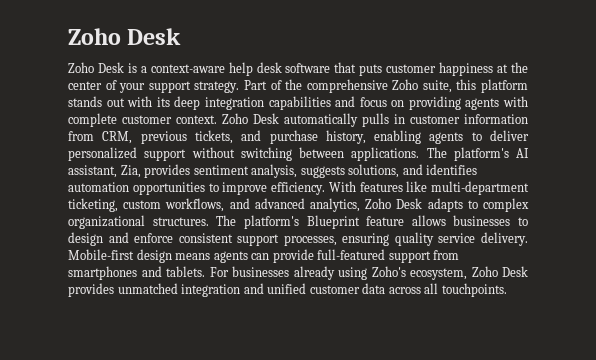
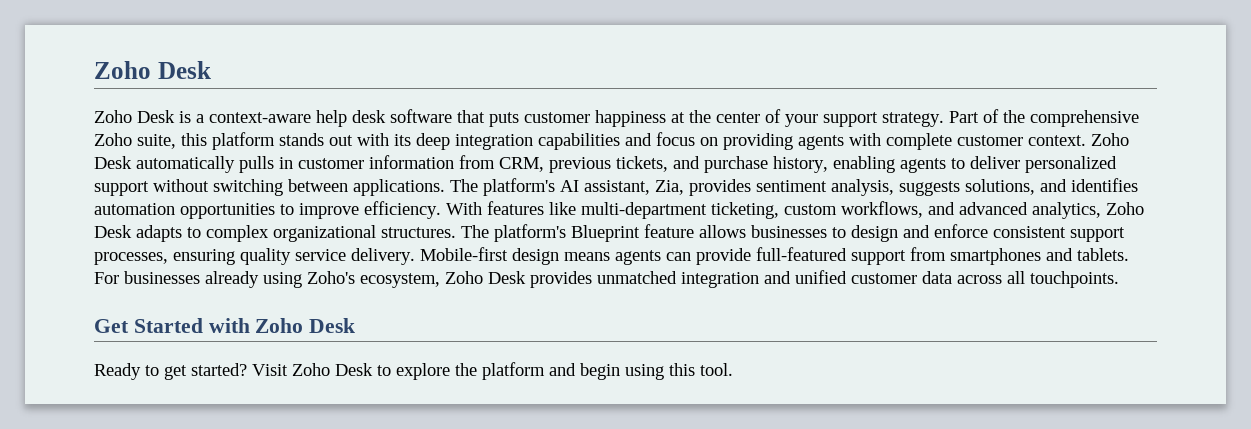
(507, 290) none -> [94,318,356,333] [94,362,733,380] // Get Started with Zoho Desk // Ready to get started? Visit Zoho Desk to explore the platform and begin using this tool.

